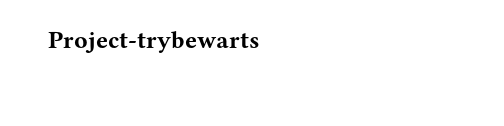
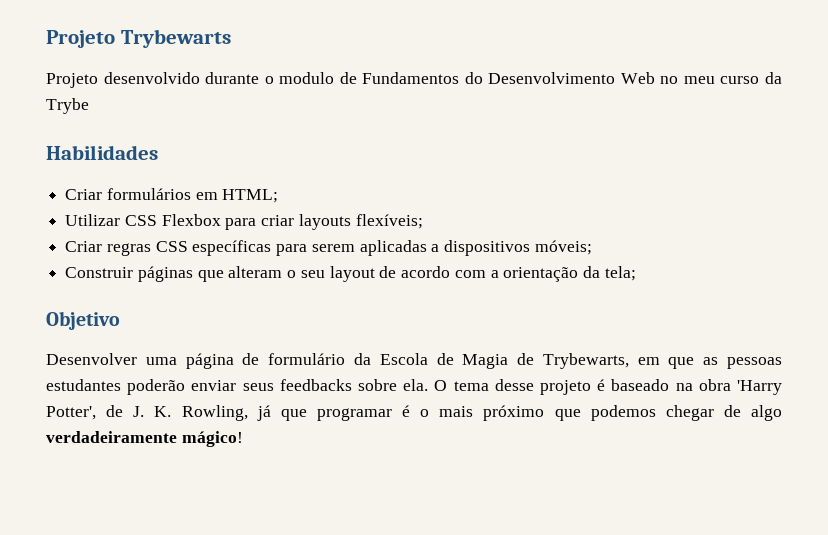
[48,31,260,53] Project-trybewarts -> [46,29,231,48] [46,72,783,88] [46,98,89,114] [46,145,158,160] [65,188,279,203] [65,214,423,230] [65,240,592,256] [65,266,636,282] [46,311,120,330] [46,353,783,369] [46,379,783,395] [46,405,782,421] [46,431,243,447] Projeto Trybewarts // Projeto desenvolvido durante o modulo de Fundamentos do Desenvolvimento Web no meu curso da Trybe // Habilidades // Criar formulários em HTML; // Utilizar CSS Flexbox para criar layouts flexíveis; // Criar regras CSS específicas para serem aplicadas a dispositivos móveis; // Construir páginas que alteram o seu layout de acordo com a orientação da tela; // Objetivo // Desenvolver uma página de formulário da Escola de Magia de Trybewarts, em que as pessoas estudantes poderão enviar seus feedbacks sobre ela. O tema desse projeto é baseado na obra 'Harry Potter', de J. K. Rowling, já que programar é o mais próximo que podemos chegar de algo verdadeiramente mágico!

